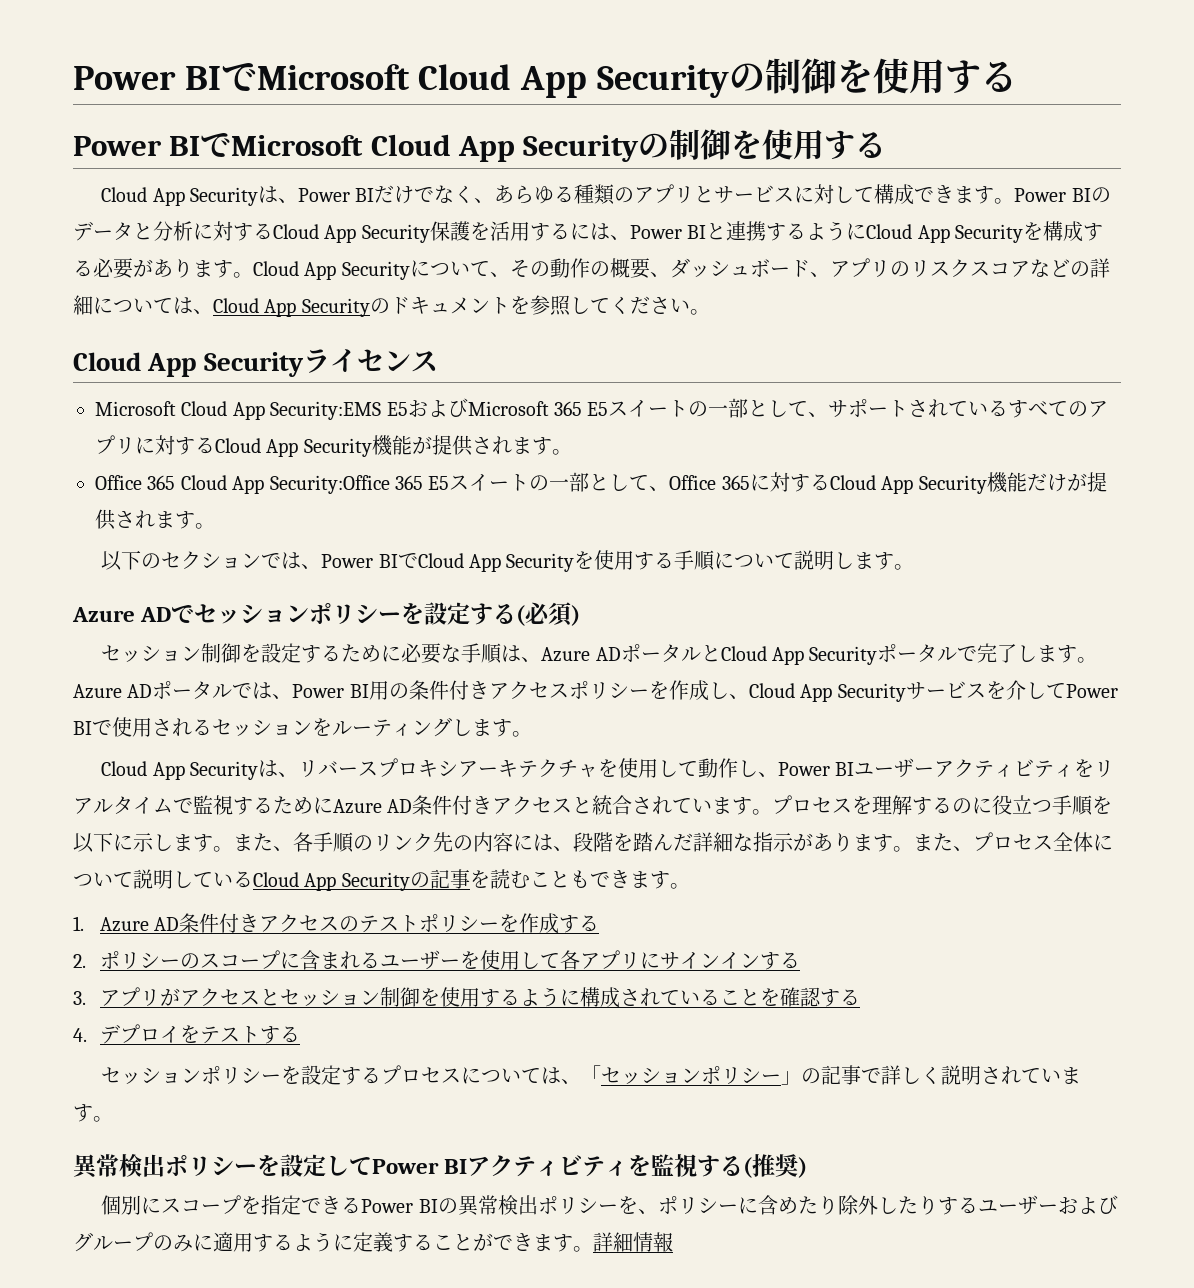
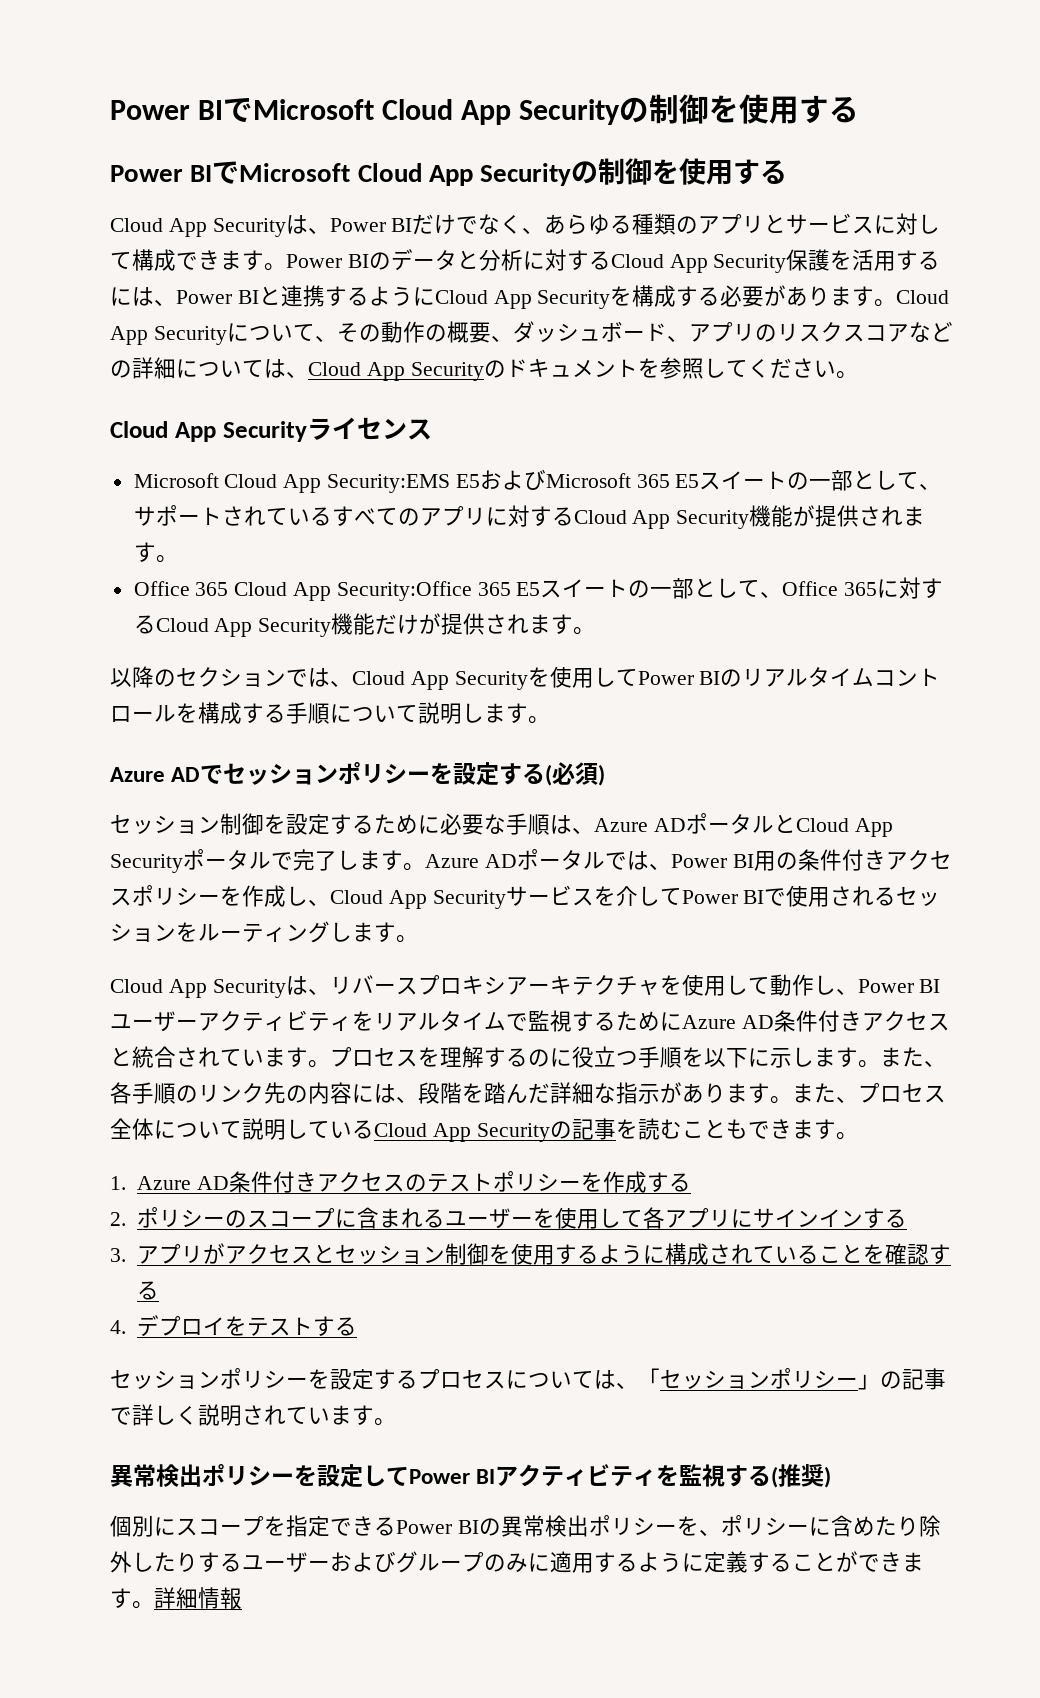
[121,550,142,570] 下 -> [132,666,154,688] 降
[321,553,418,568] Power BIで -> (352, 683) none
(635, 560) none -> [593,667,941,687] [110,702,242,724] してPower BIのリアルタイムコントロールを構成

